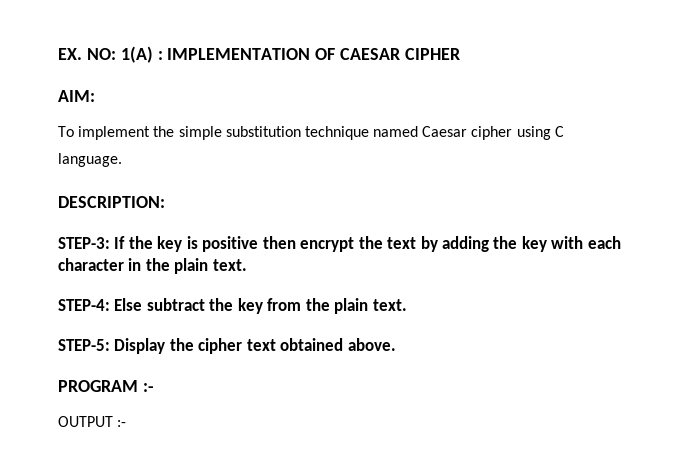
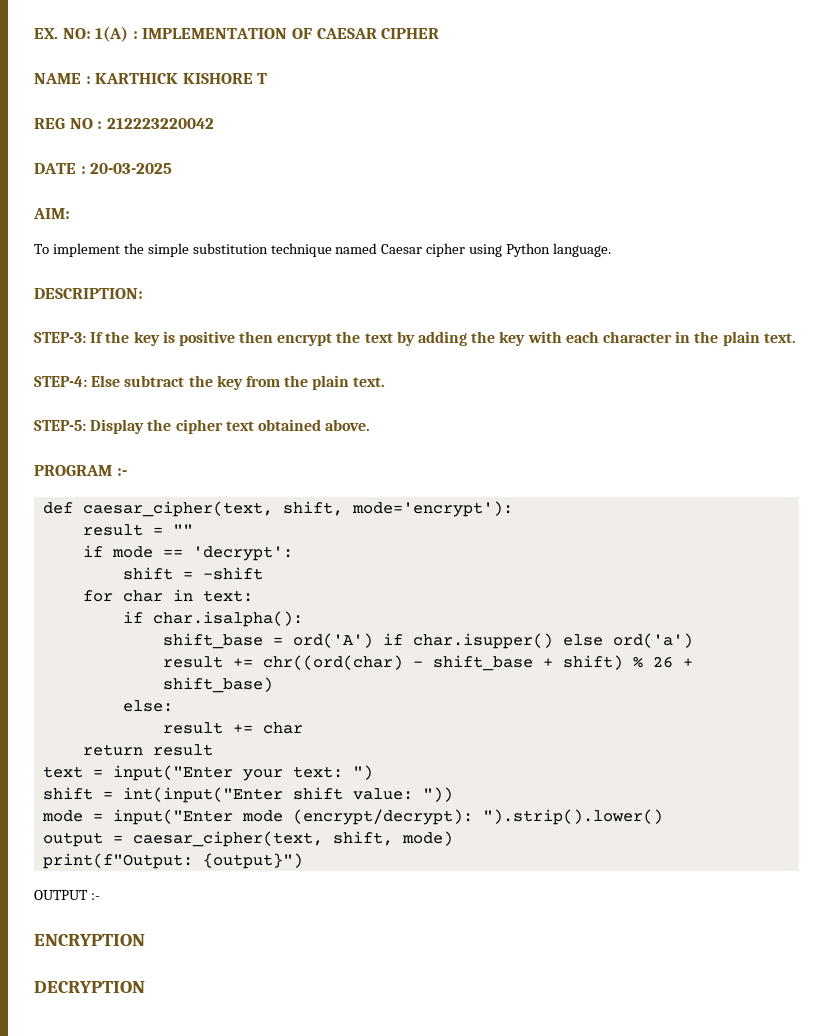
(461, 54) none -> [34,73,268,84] [34,118,214,129] [34,163,173,174] // NAME : KARTHICK KISHORE T // REG NO : 212223220042 // DATE : 20-03-2025
[554,126,564,137] C -> [506,243,551,257] Python
(154, 387) none -> [42,501,513,517] [82,524,193,536] [82,545,293,561] [122,567,263,580] [82,589,253,602] [122,611,303,627] [162,633,693,649] [162,655,693,671] [162,677,273,693] [122,700,173,712] [162,722,303,734] [82,744,213,756] [42,765,373,781] [42,787,453,803] [41,809,663,825] [42,831,453,847] [42,853,303,869] // def caesar_cipher(text, shift, mode='encrypt'): // result = "" // if mode == 'decrypt': // shift = -shift // for char in text: // if char.isalpha(): // shift_base = ord('A') if char.isupper() else ord('a') // result += chr((ord(char) - shift_base + shift) % 26 + shift_base) // else: // result += char // return result // text = input("Enter your text: ") // shift = int(input("Enter shift value: ")) // mode = input("Enter mode (encrypt/decrypt): ").strip().lower() // output = caesar_cipher(text, shift, mode) // print(f"Output: {output}")
(127, 423) none -> [34,934,145,946] [34,981,145,993] // ENCRYPTION // DECRYPTION

